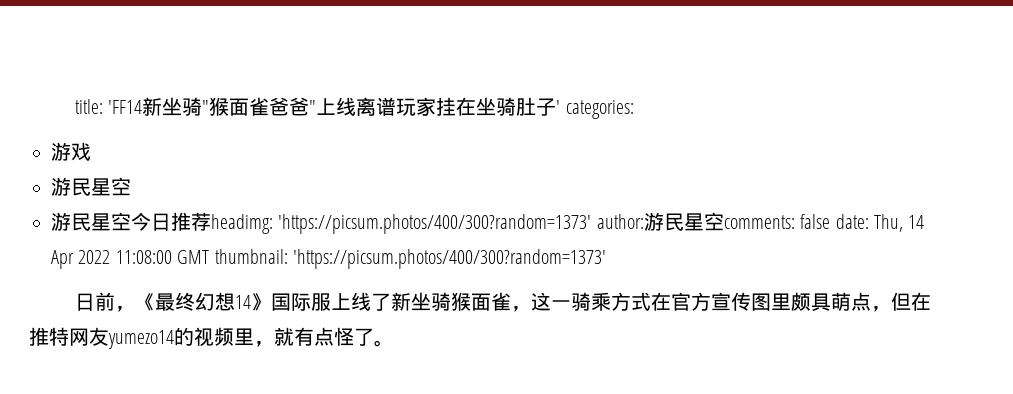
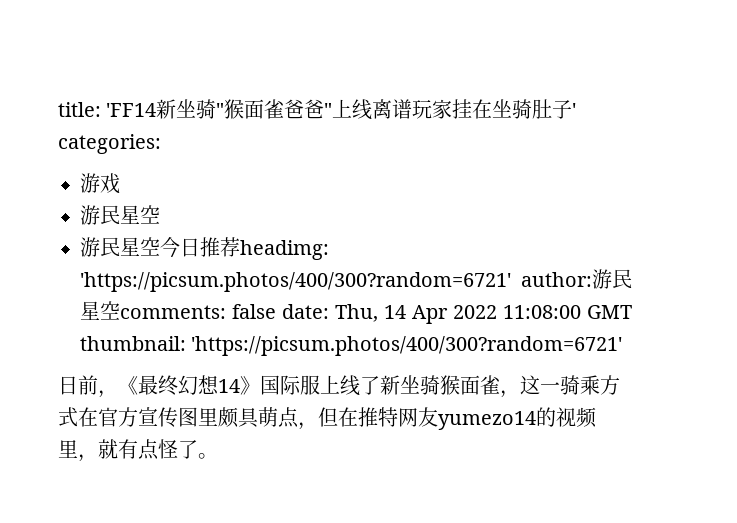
[278,214,592,234] 'https://picsum.photos/400/300?random=1373' -> [80,272,511,292] 'https://picsum.photos/400/300?random=6721'
[293,249,606,269] 'https://picsum.photos/400/300?random=1373' -> [191,336,623,356] 'https://picsum.photos/400/300?random=6721'

